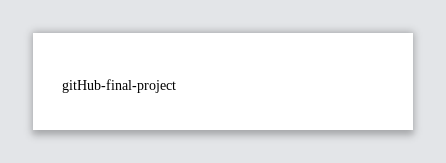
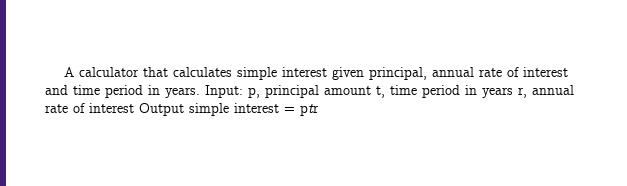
[62,79,176,93] gitHub-final-project -> [63,67,568,80] [45,85,574,98] [45,103,319,116] A calculator that calculates simple interest given principal, annual rate of interest and time period in years. Input: p, principal amount t, time period in years r, annual rate of interest Output simple interest = ptr

